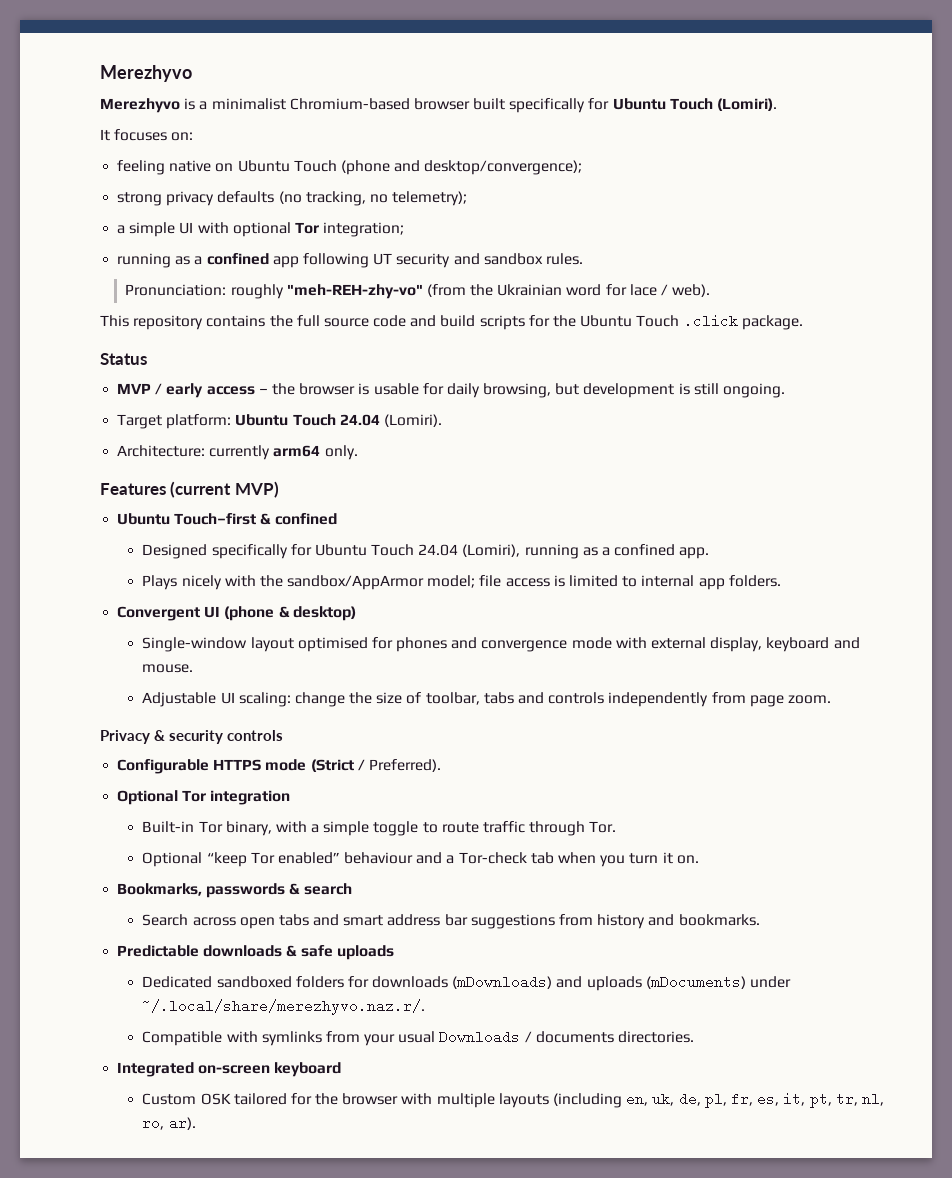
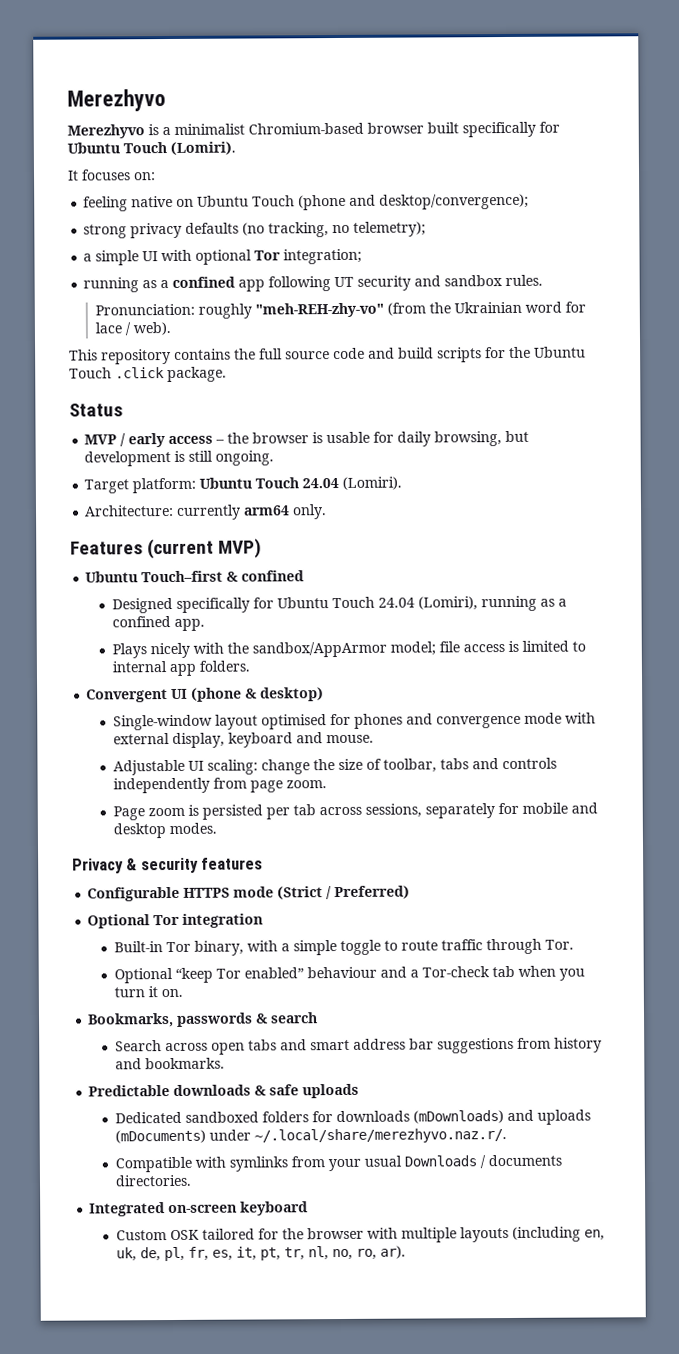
(831, 699) none -> [112,802,598,821] [112,822,217,839] // Page zoom is persisted per tab across sessions, separately for mobile and desktop modes.
[227,730,284,741] controls -> [201,857,264,870] features
[368,759,441,772] Preferred). -> [334,885,411,900] Preferred)
(884, 1100) none -> [331,1248,353,1261] no,

